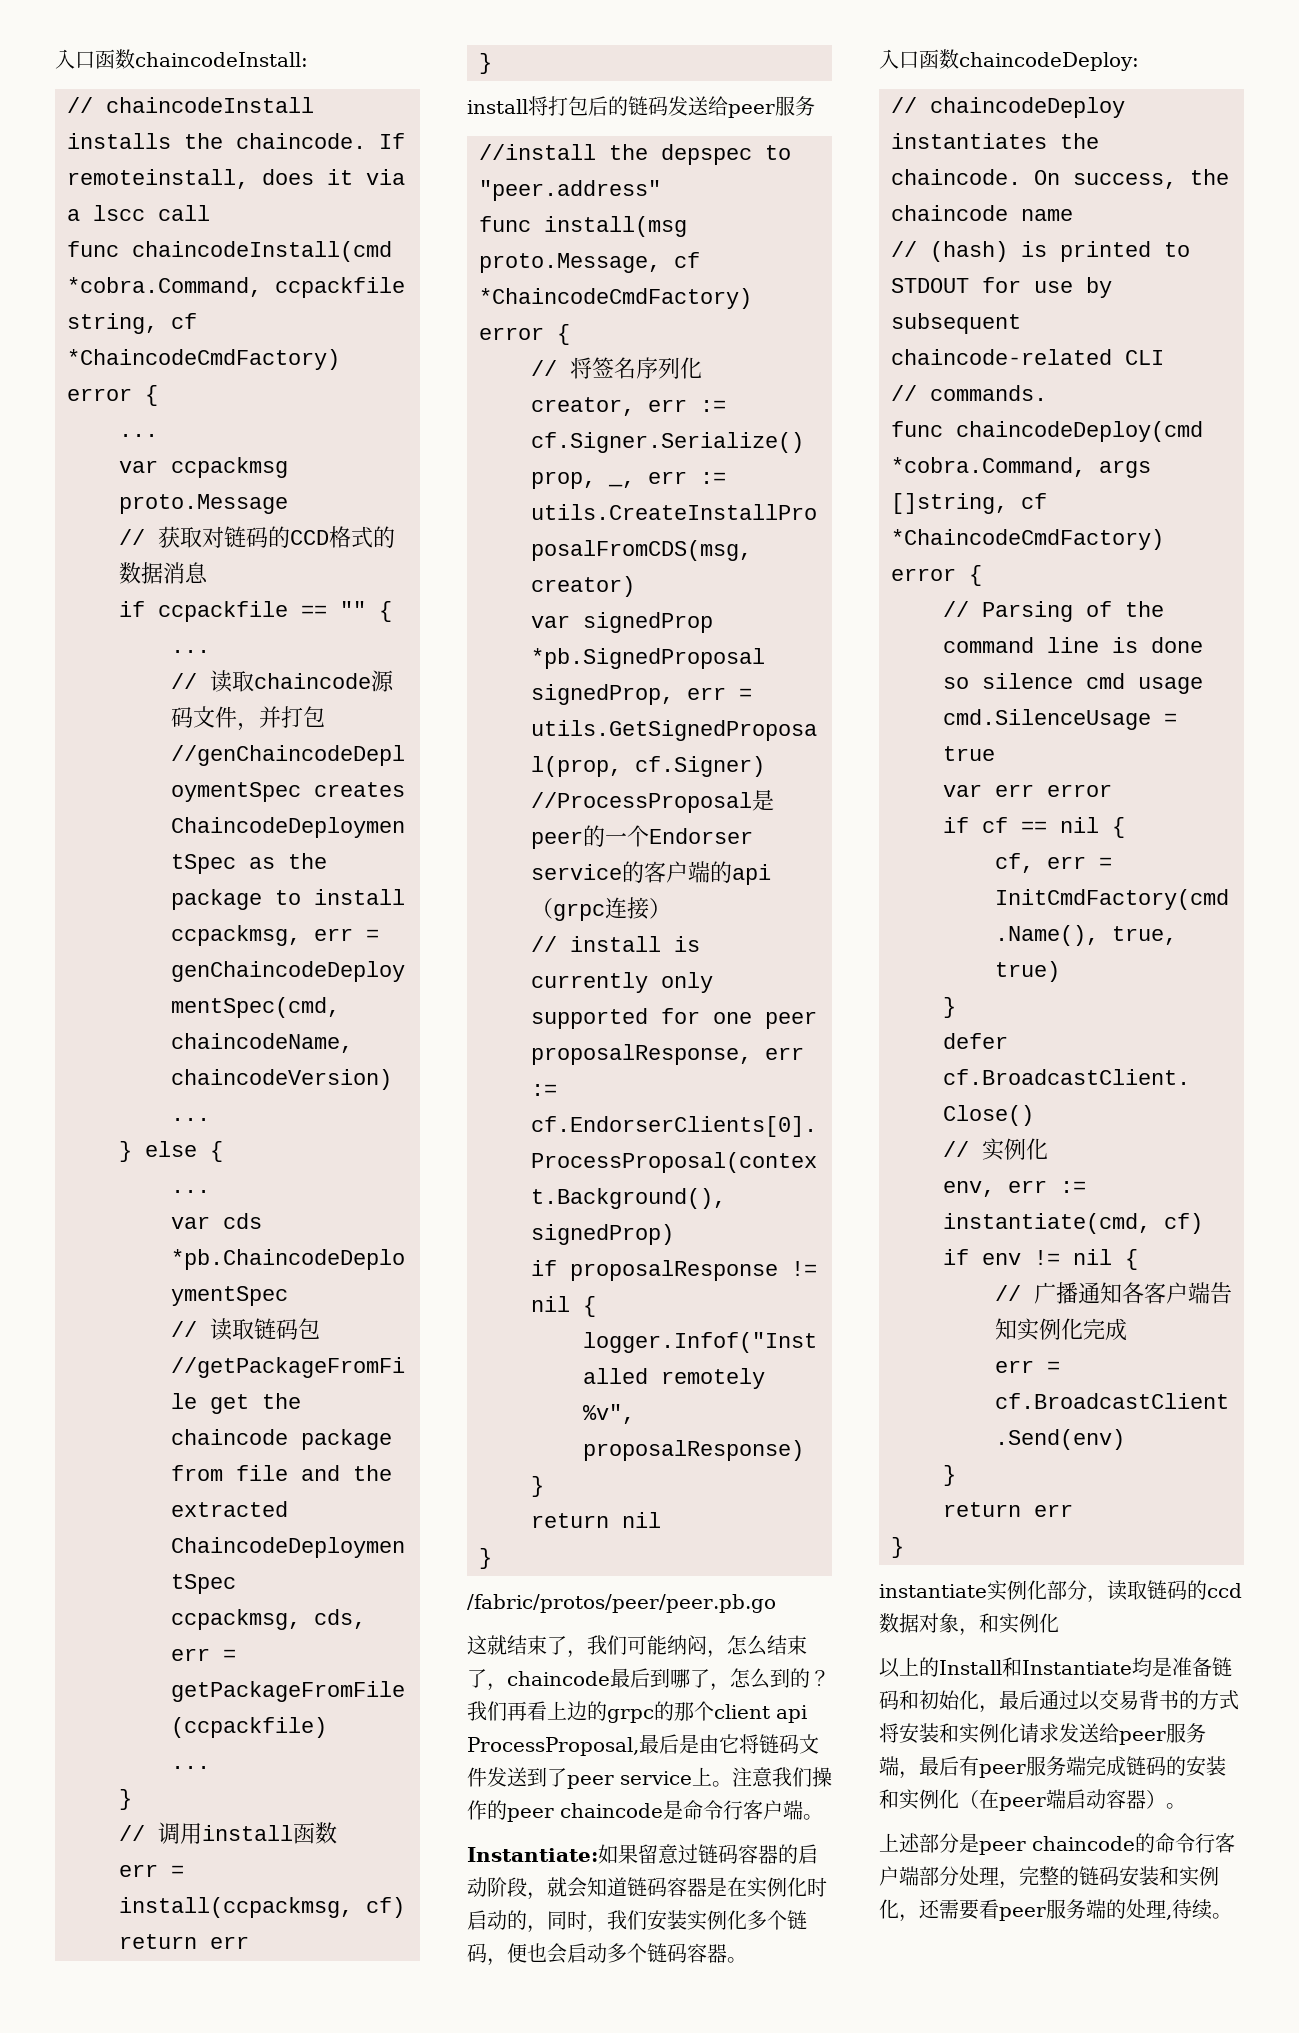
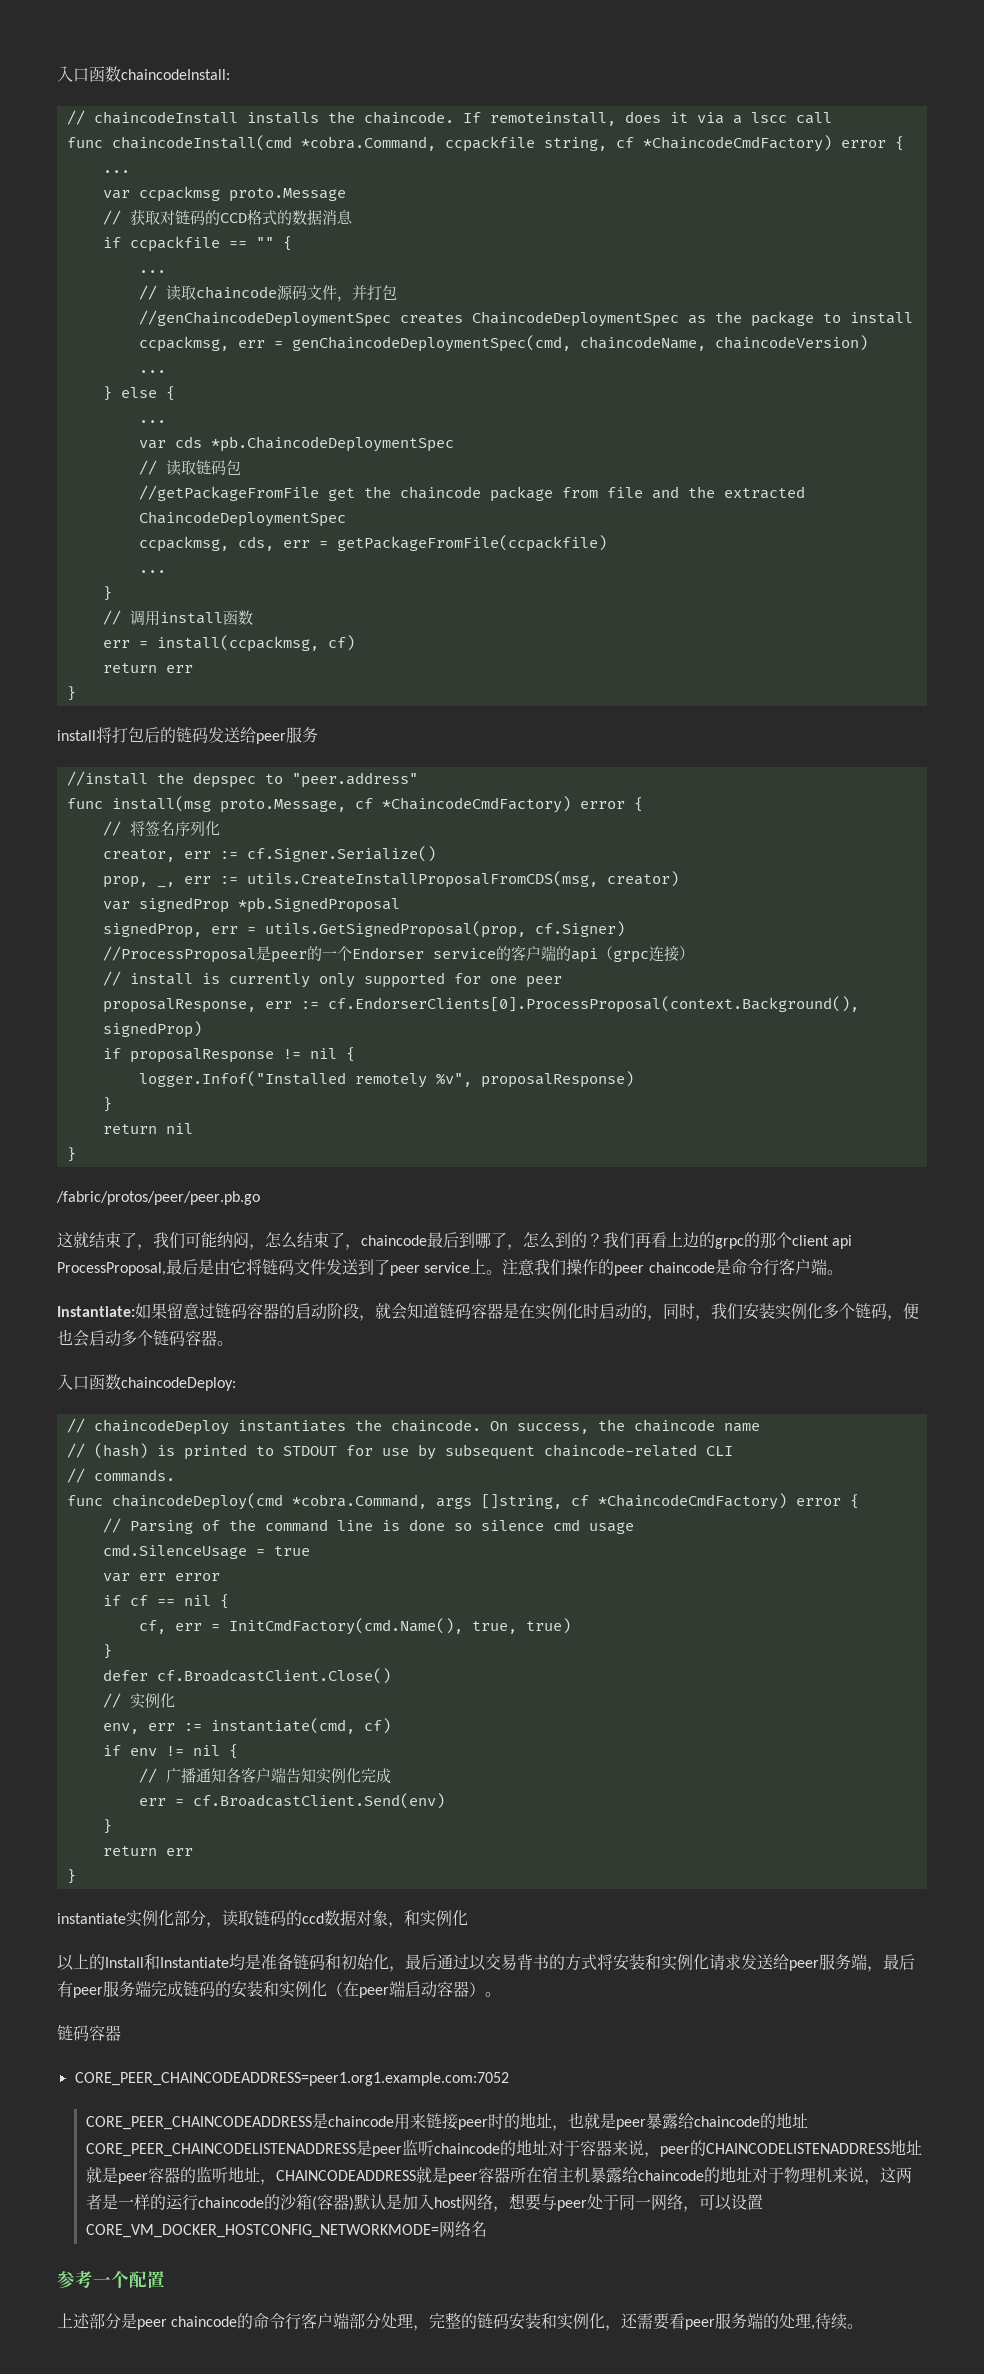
(1186, 1806) none -> [57,2025,121,2041] [74,2072,509,2086] [85,2112,808,2131] [85,2139,922,2158] [85,2166,912,2185] [85,2193,763,2212] [85,2221,487,2238] [57,2270,165,2288] // 链码容器 // CORE_PEER_CHAINCODEADDRESS=peer1.org1.example.com:7052 // CORE_PEER_CHAINCODEADDRESS是chaincode用来链接peer时的地址，也就是peer暴露给chaincode的地址CORE_PEER_CHAINCODELISTENADDRESS是peer监听chaincode的地址对于容器来说，peer的CHAINCODELISTENADDRESS地址就是peer容器的监听地址，CHAINCODEADDRESS就是peer容器所在宿主机暴露给chaincode的地址对于物理机来说，这两者是一样的运行chaincode的沙箱(容器)默认是加入host网络，想要与peer处于同一网络，可以设置CORE_VM_DOCKER_HOSTCONFIG_NETWORKMODE=网络名 // 参考一个配置

